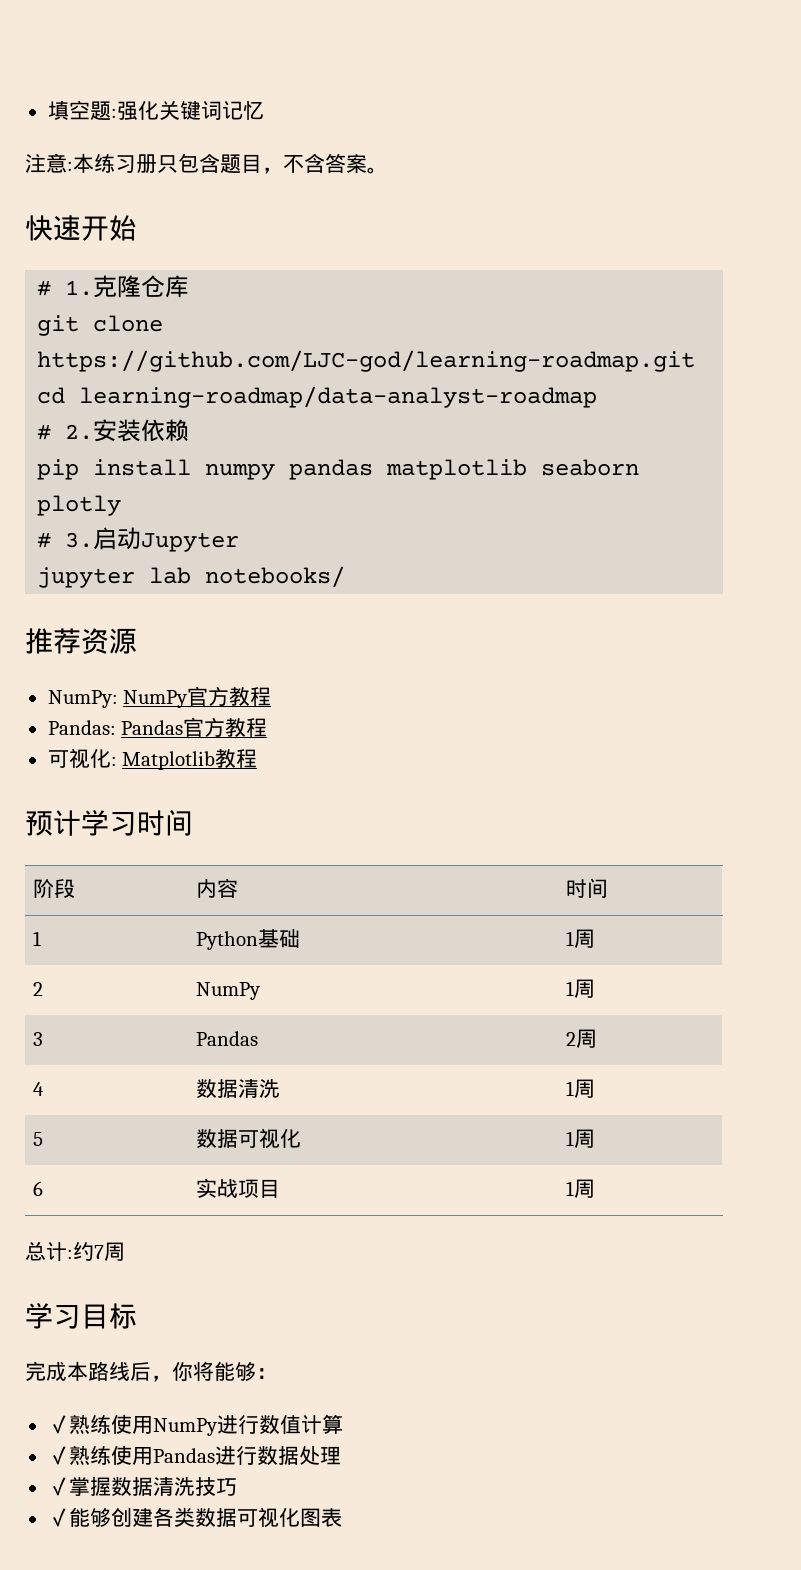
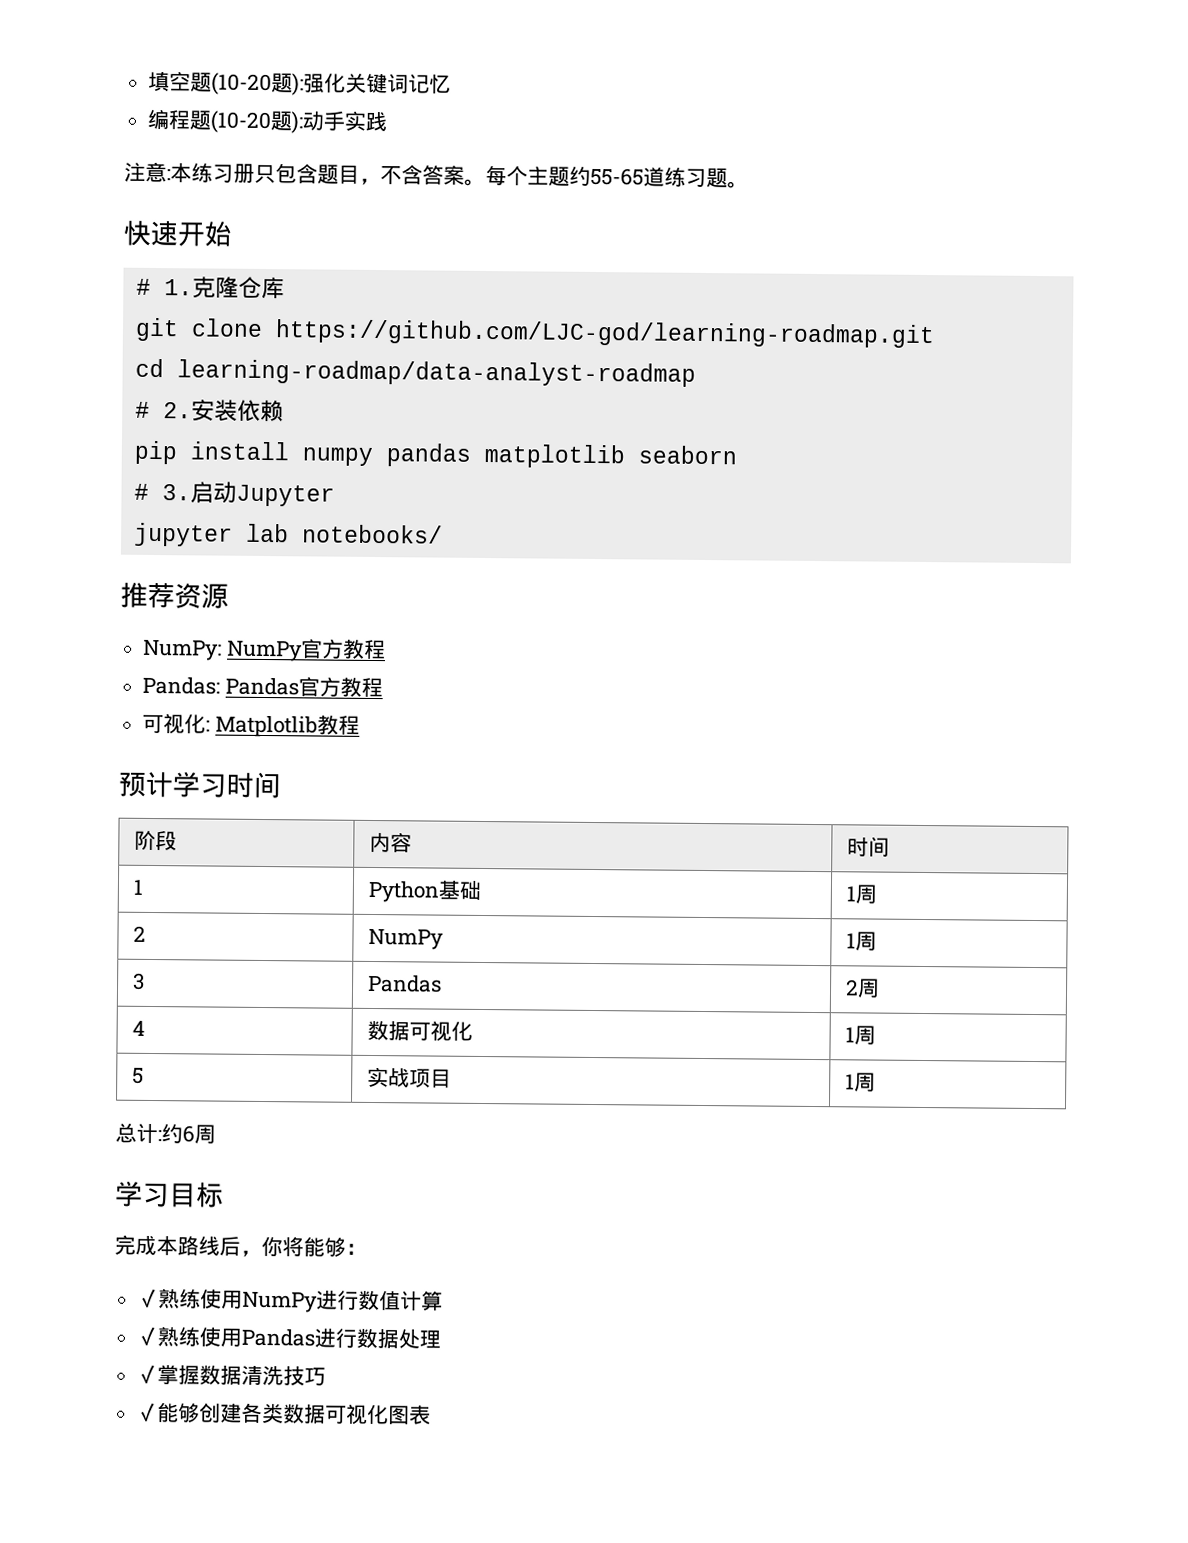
[110,108,117,118] : -> [211,72,305,96] (10-20题):
(264, 110) none -> [147,108,388,134] // 编程题(10-20题):动手实践
(388, 170) none -> [485,164,749,189] 每个主题约55-65道练习题。
[37,495,122,516] plotly -> (737, 455) none
[196,1079,281,1098] [566,1079,596,1098] [33,1132,44,1146] | 数据清洗 | 1周 // 5 -> (146, 1028) none
[33,1181,44,1196] 6 -> [132,1067,145,1084] 5
[94,1245,104,1259] 7 -> [182,1125,195,1143] 6

